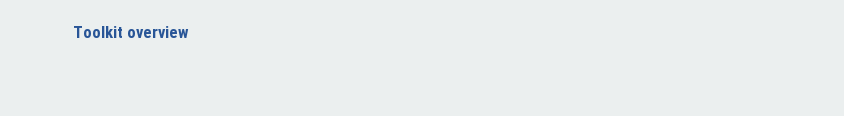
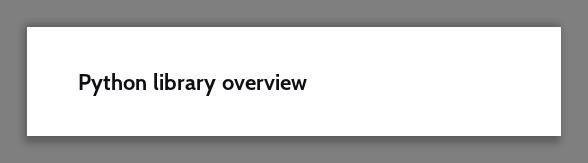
[73,26,123,38] Toolkit -> [78,73,216,96] Python library

